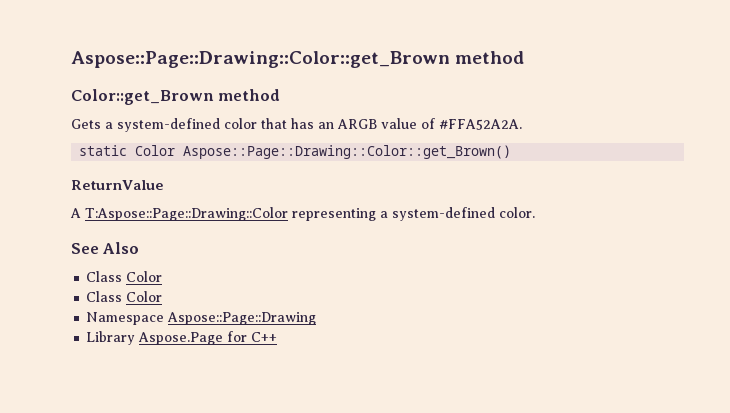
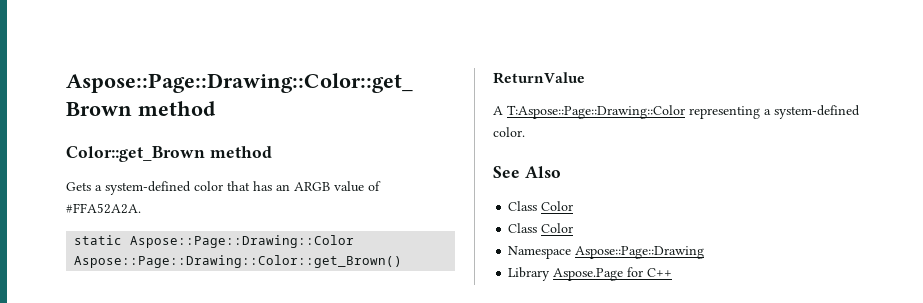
[135,145,176,156] Color -> [130,235,355,248] Aspose::Page::Drawing::Color

